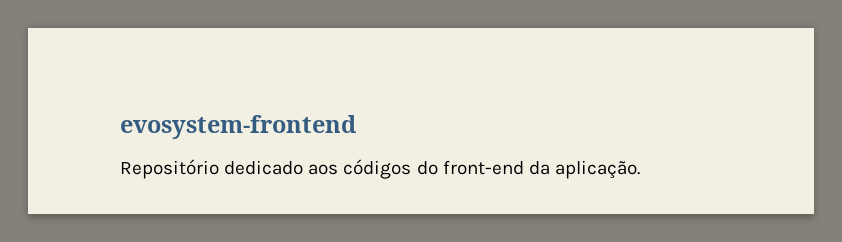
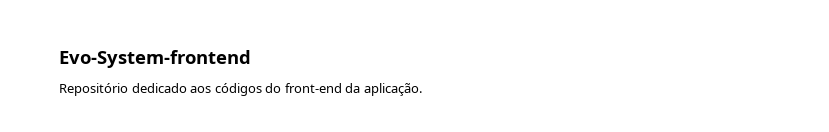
[120,115,356,139] evosystem-frontend -> [59,50,251,68] Evo-System-frontend

